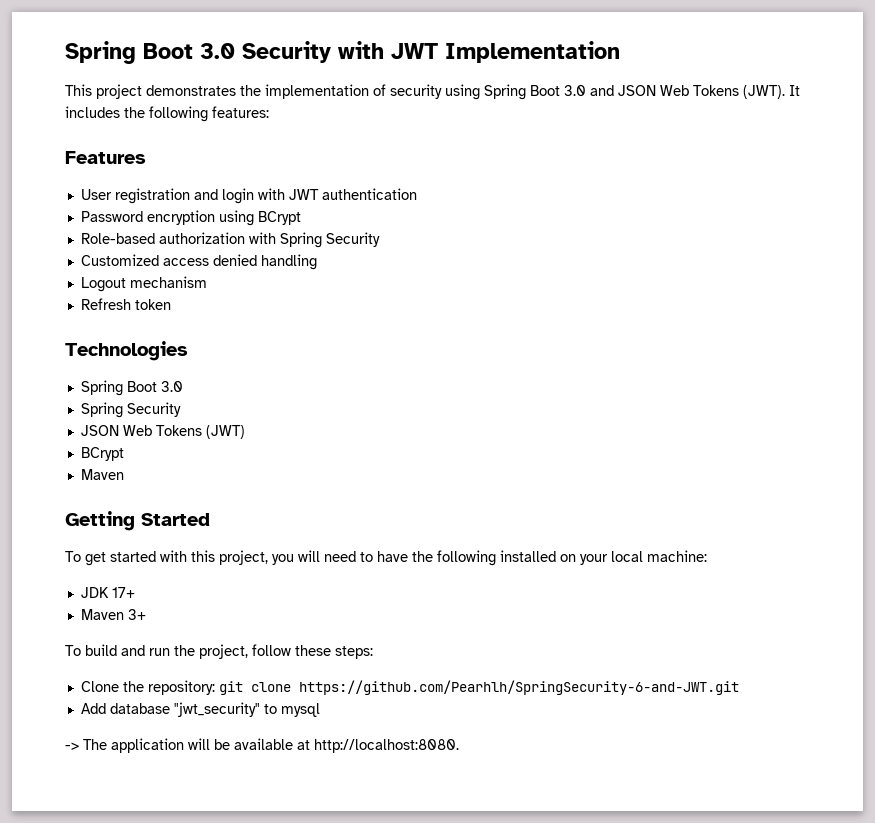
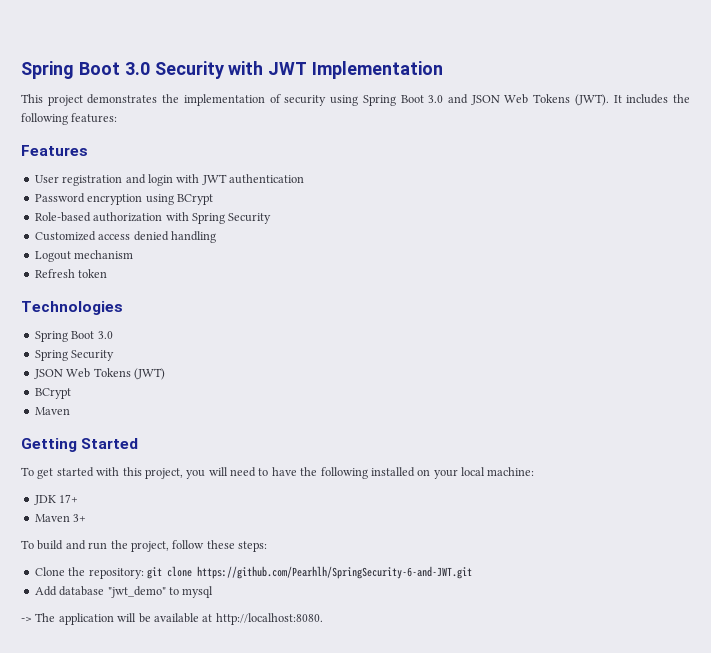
[173,702,260,717] "jwt_security" -> [107,586,166,598] "jwt_demo"

